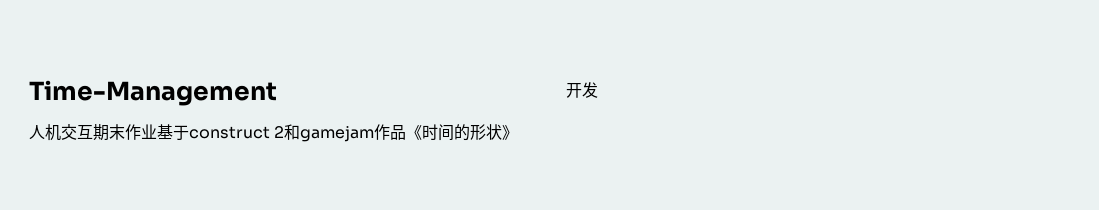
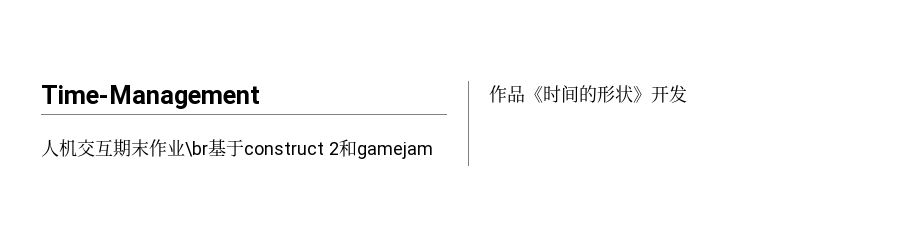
(157, 131) none -> [185,141,208,157] \br

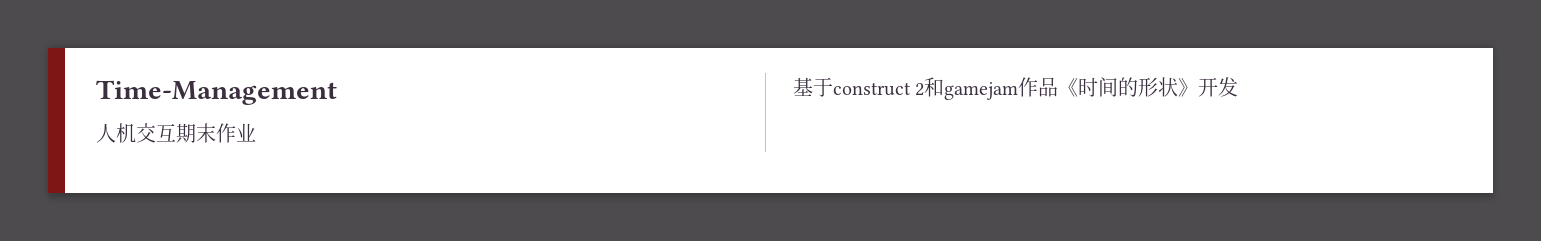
[185,141,208,157] \br -> (256, 132) //

